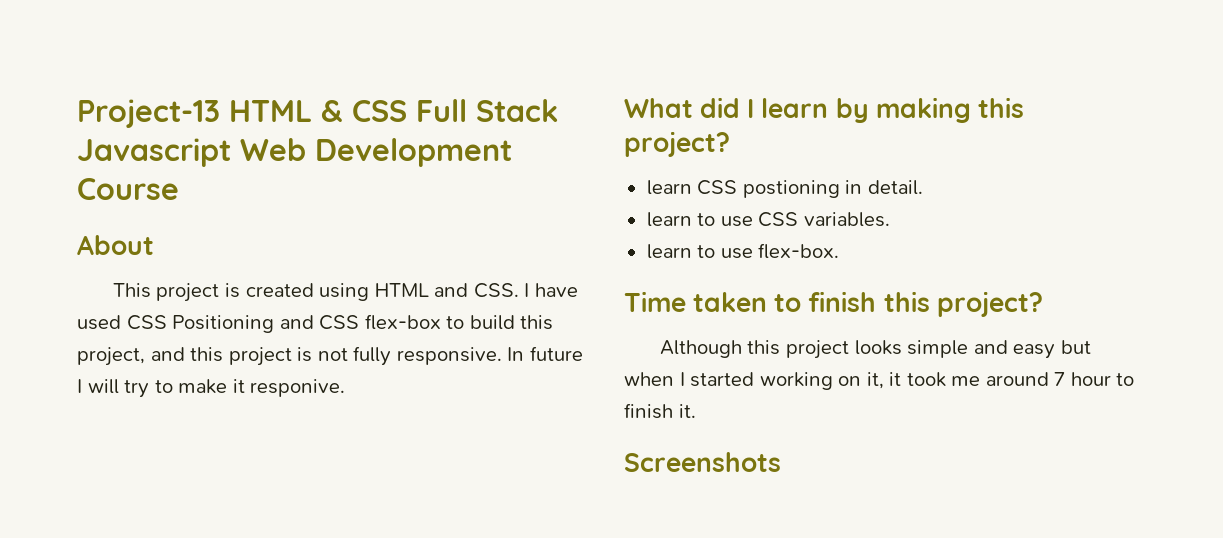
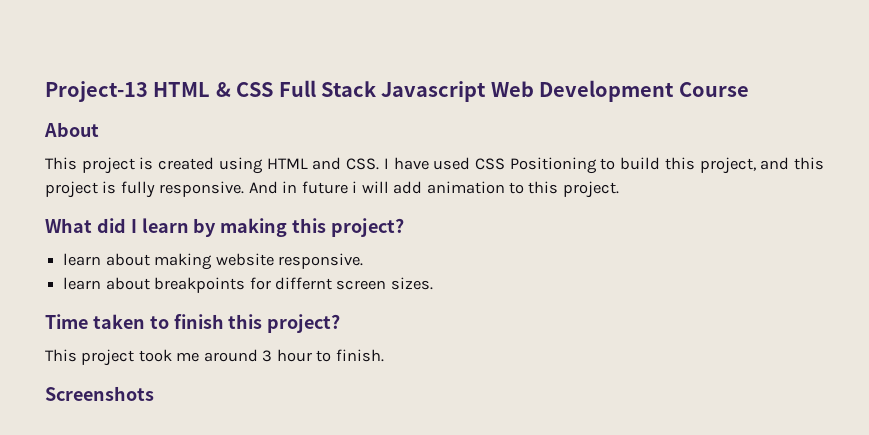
[279,314,441,330] and CSS flex-box -> (597, 165) none
[317,348,348,361] not -> (117, 187) none
[507,346,583,361] [77,379,346,398] In future I will try to make it responive. -> [248,181,619,198] And in future i will add animation to this project.
[697,180,923,198] [646,212,890,227] [646,243,840,259] CSS postioning in detail. // learn to use CSS variables. // learn to use flex-box. -> [105,253,363,270] [63,277,433,293] about making website responsive. // learn about breakpoints for differnt screen sizes.
[659,340,1091,359] [624,372,902,390] Although this project looks simple and easy but when I started working on it, it -> [45,349,135,366] This project
[1054,372,1066,386] 7 -> [262,350,273,362] 3
[624,403,696,419] finish it. -> [335,349,384,362] finish.

